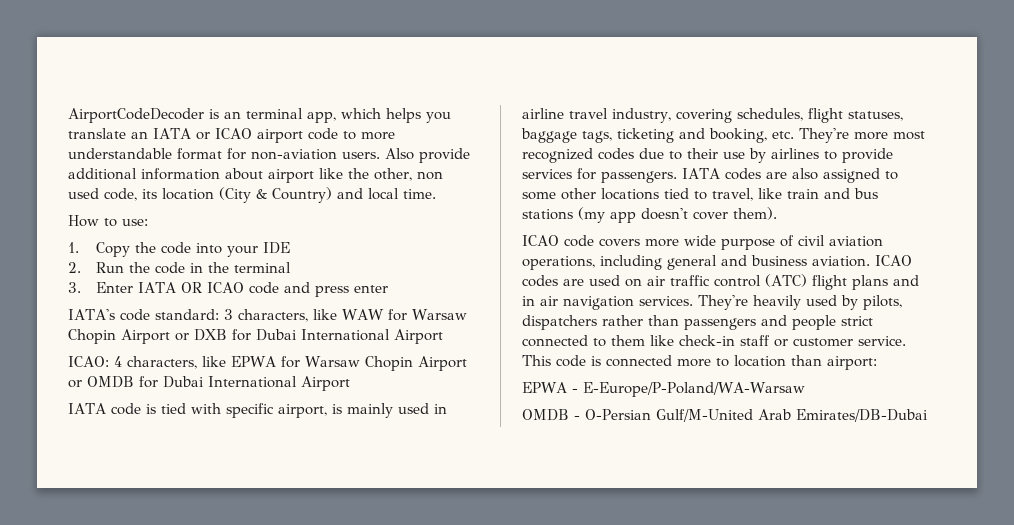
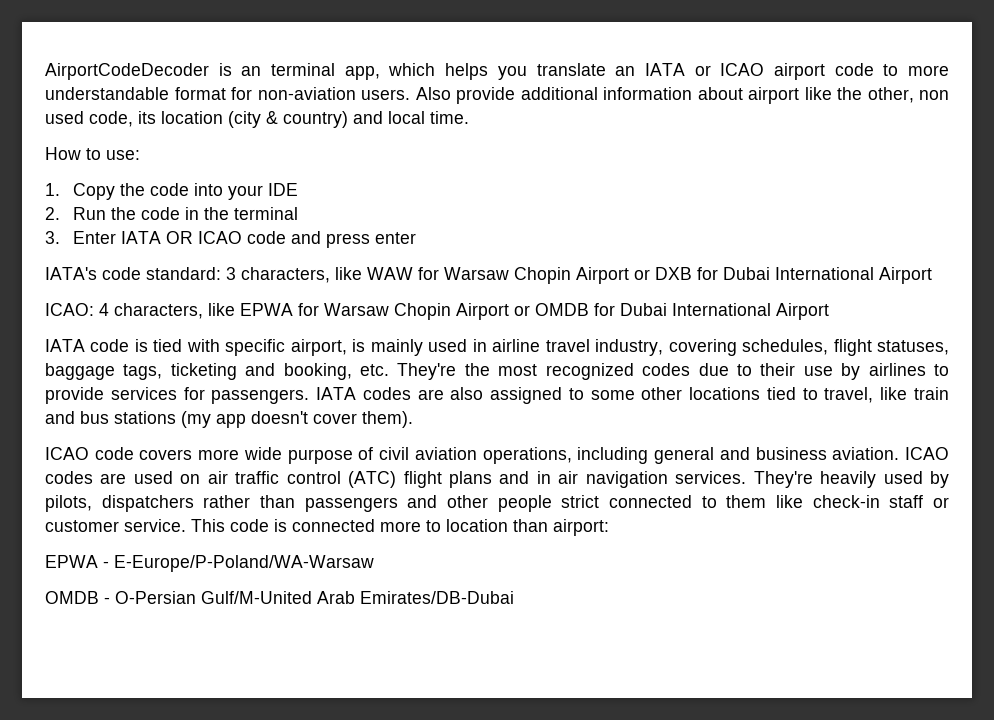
[219,187,332,203] (City & Country) -> [228,111,348,128] (city & country)
[854,132,888,140] more -> [464,363,490,376] the
(787, 320) none -> [447,495,489,508] other

